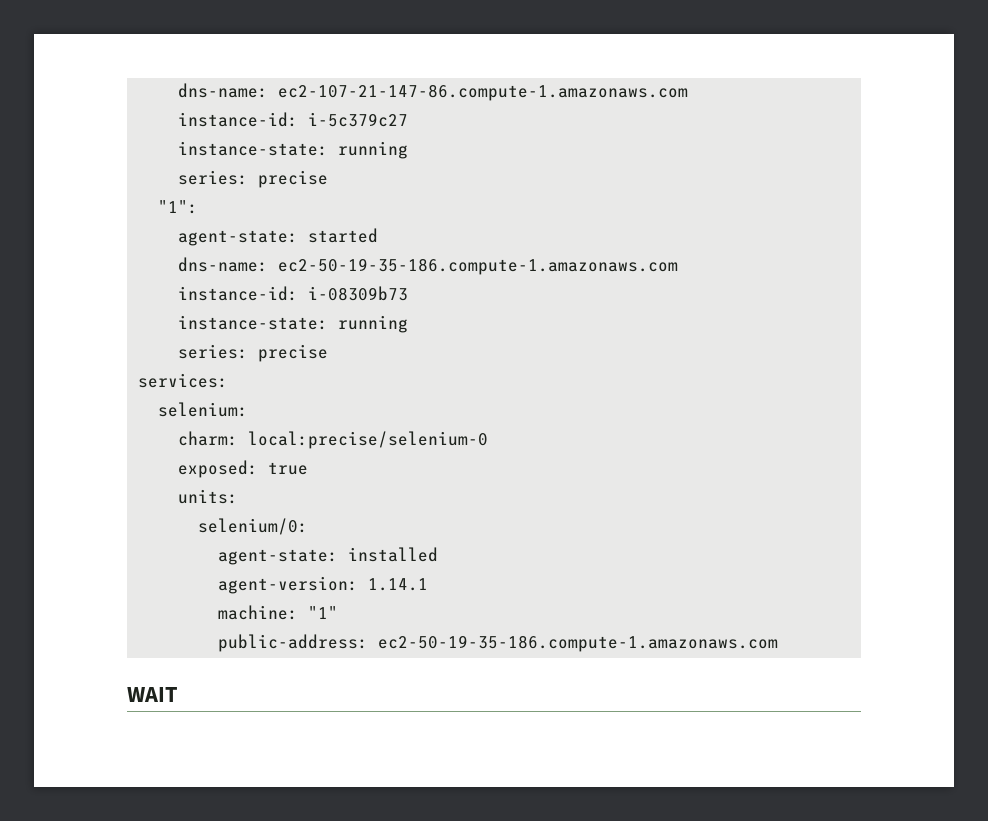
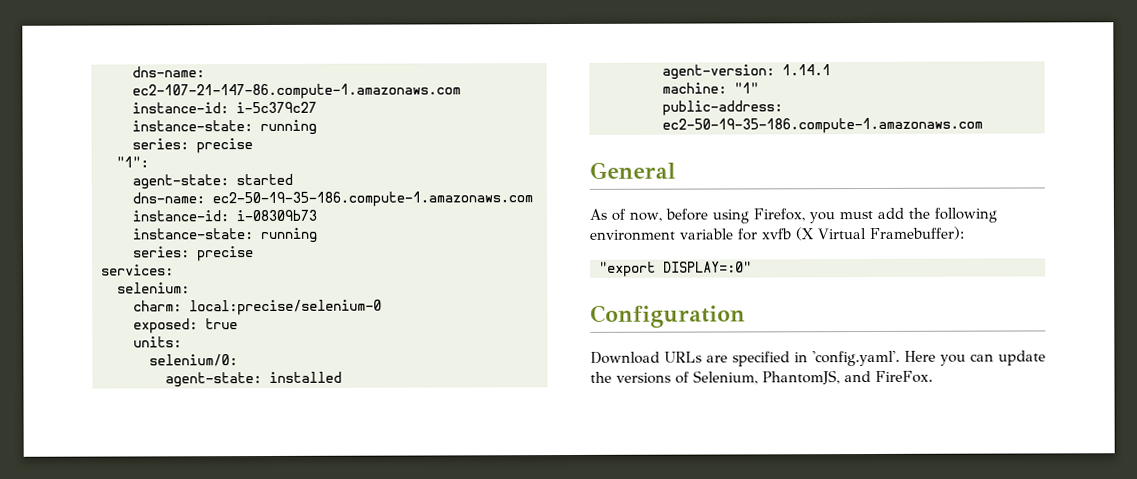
[127,687,178,702] WAIT -> [589,161,676,179] [589,207,997,224] [589,226,965,241] [599,261,752,277] [590,304,746,328] [590,350,1046,367] [590,370,933,386] General // As of now, before using Firefox, you must add the following environment variable for xvfb (X Virtual Framebuffer): // "export DISPLAY=:0" // Configuration // Download URLs are specified in 'config.yaml'. Here you can update the versions of Selenium, PhantomJS, and FireFox.

